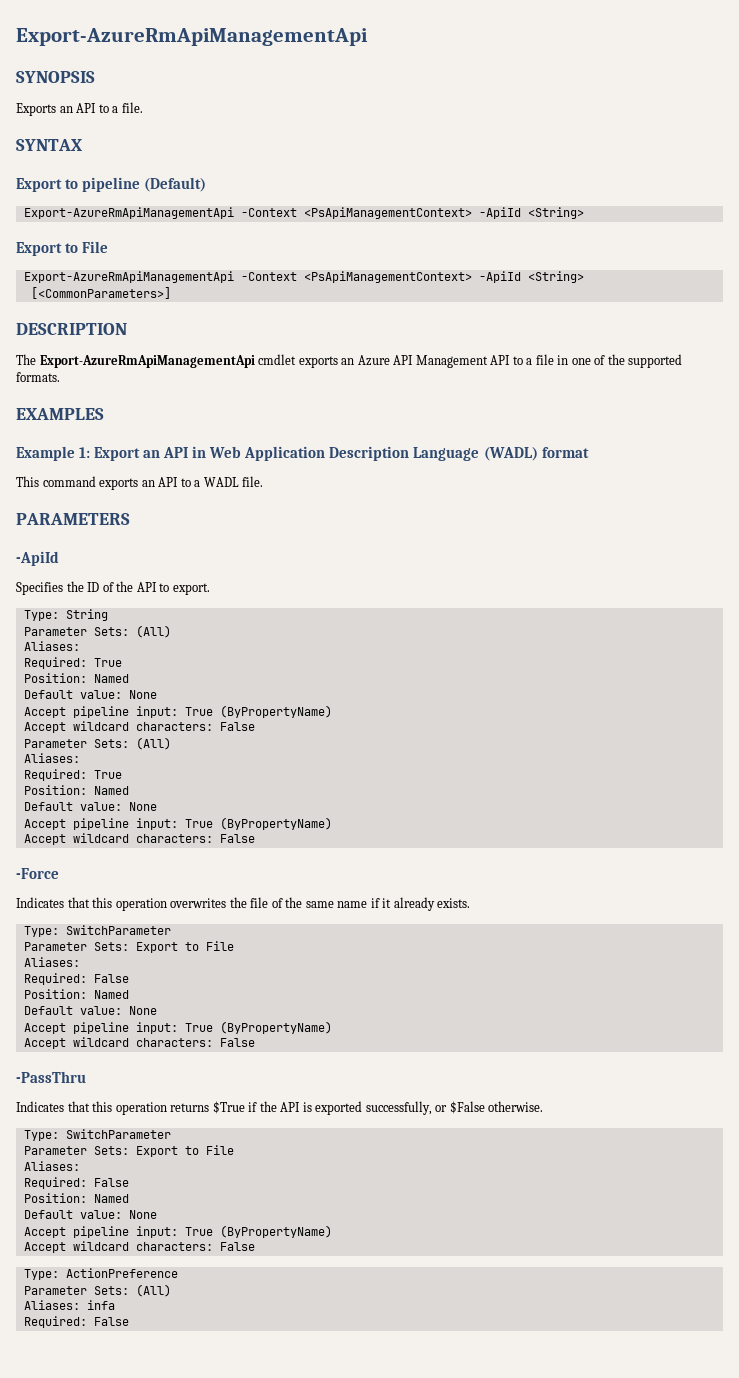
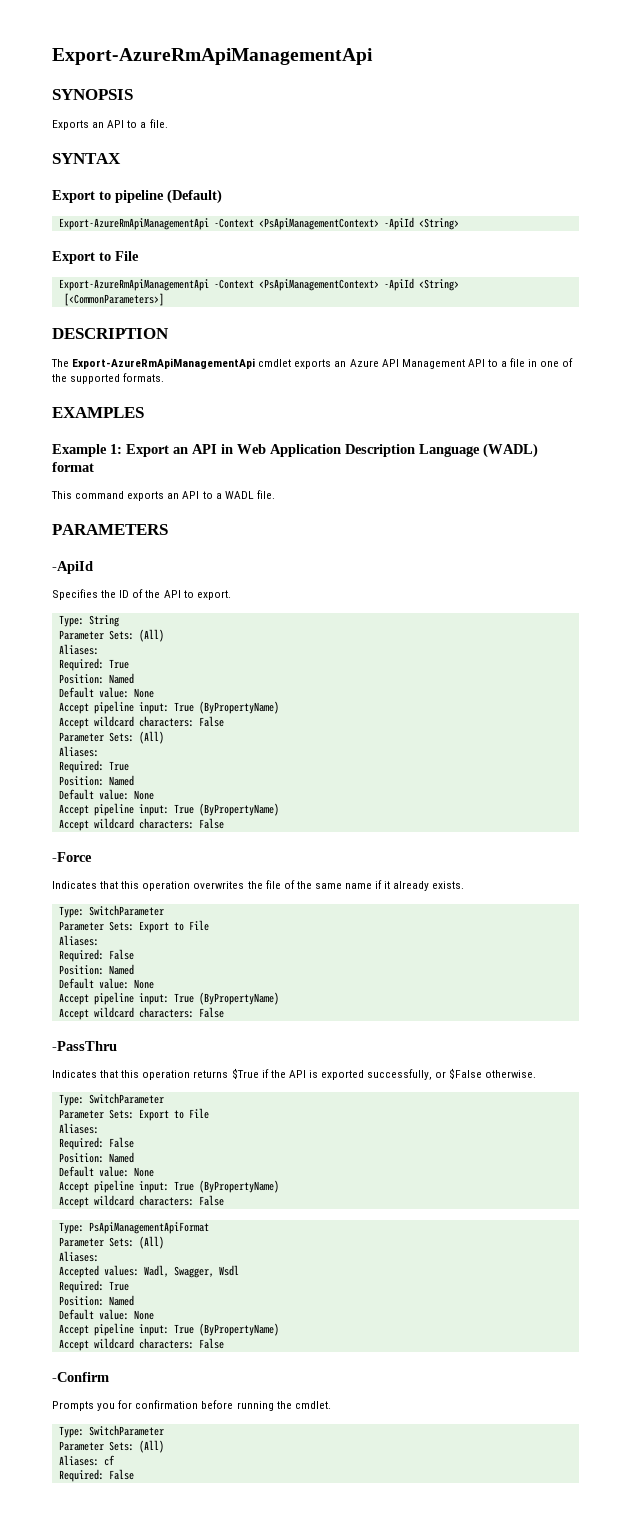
[65,1268,178,1278] [23,1284,171,1297] [23,1300,115,1310] ActionPreference // Parameter Sets: (All) // Aliases: infa -> [88,1222,209,1234] [58,1236,164,1249] [58,1251,99,1262] [58,1265,239,1278] [58,1280,129,1293] [58,1295,134,1306] [58,1309,154,1320] [58,1323,279,1336] [58,1338,224,1351] [52,1372,109,1382] [52,1400,331,1411] [58,1425,164,1438] [58,1440,164,1453] [58,1455,115,1466] PsApiManagementApiFormat // Parameter Sets: (All) // Aliases: // Accepted values: Wadl, Swagger, Wsdl // Required: True // Position: Named // Default value: None // Accept pipeline input: True (ByPropertyName) // Accept wildcard characters: False // -Confirm // Prompts you for confirmation before running the cmdlet. // Type: SwitchParameter // Parameter Sets: (All) // Aliases: cf

